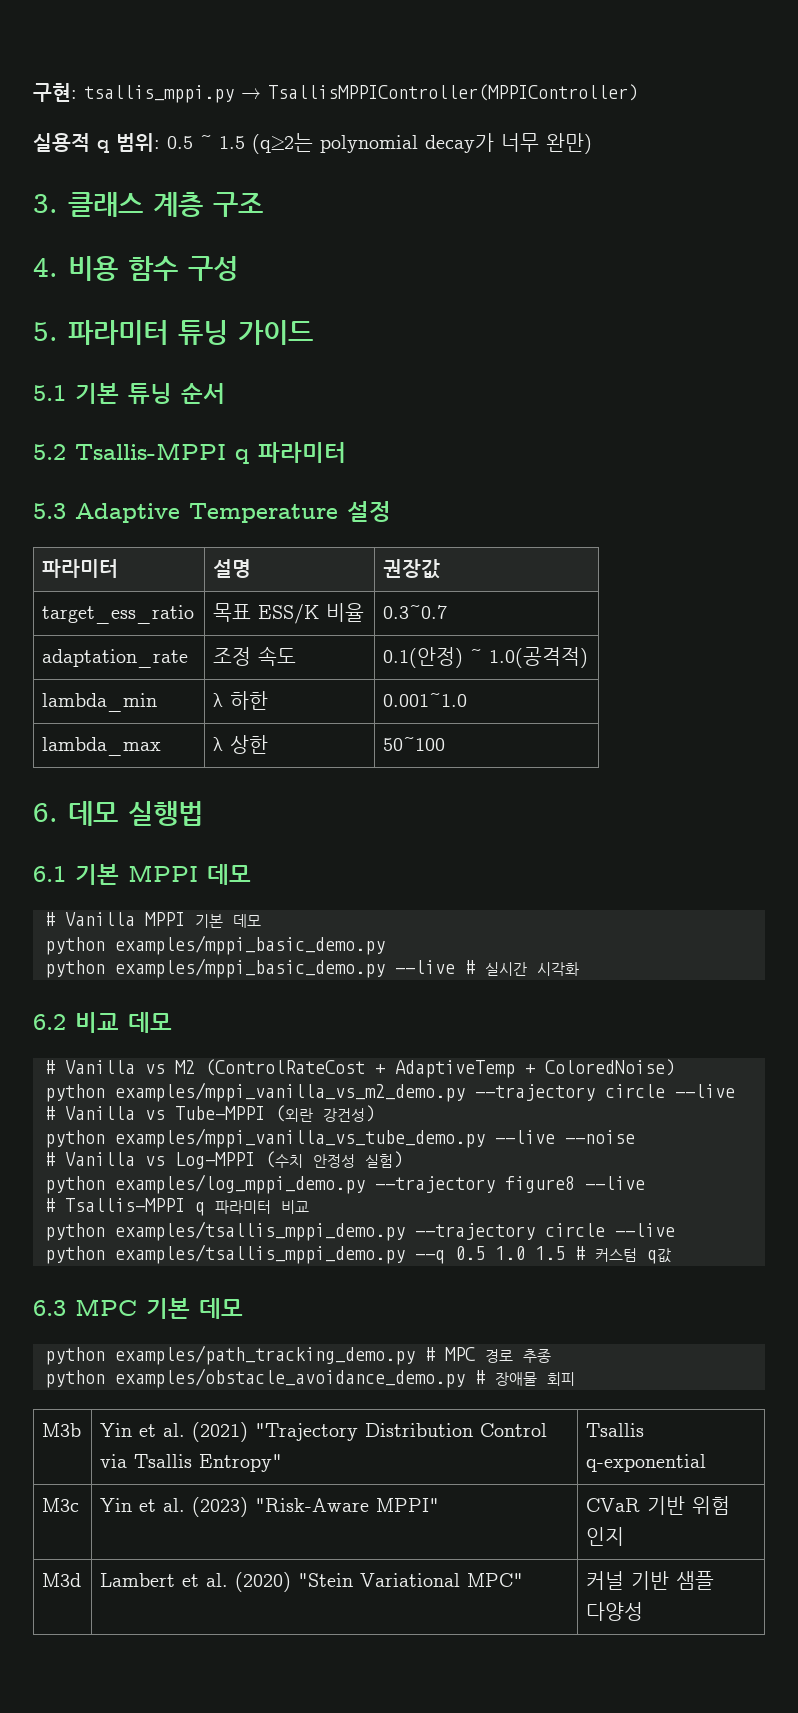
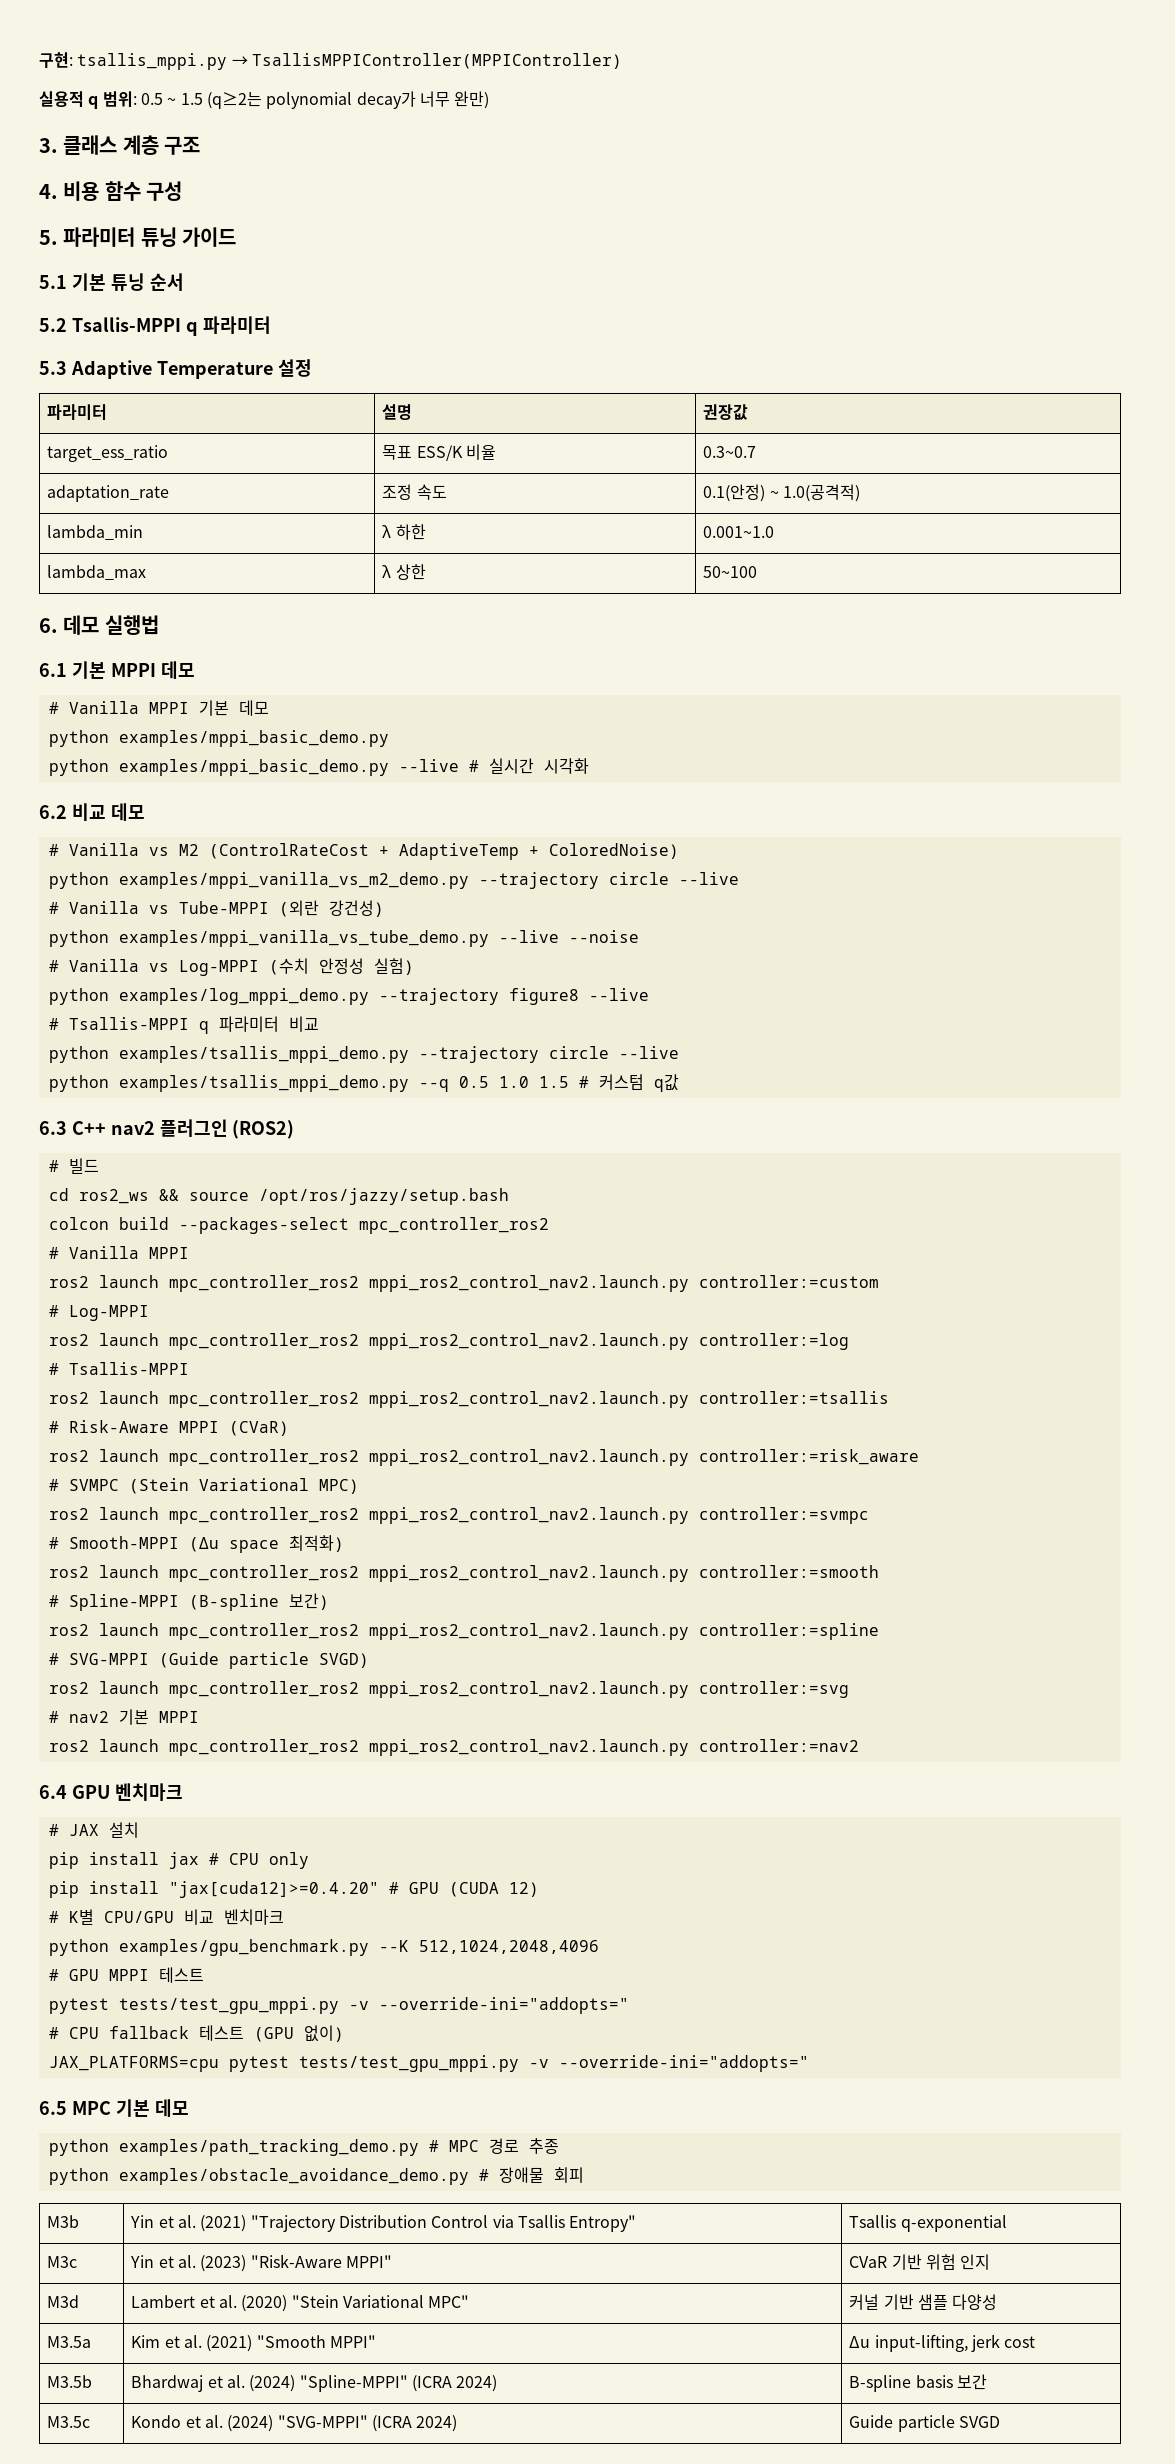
(66, 1308) none -> [71,1119,295,1139] [48,1158,99,1174] [48,1188,509,1205] [48,1217,549,1234] [48,1246,189,1259] [48,1275,879,1292] [48,1305,149,1321] [48,1333,849,1350] [48,1362,189,1375] [48,1391,889,1408] [48,1420,289,1436] [48,1449,919,1466] [48,1478,359,1494] [48,1507,869,1524] [48,1535,344,1553] [48,1565,879,1582] [48,1593,329,1611] [48,1623,879,1640] [48,1652,369,1669] [48,1681,849,1698] [48,1709,199,1725] [48,1739,859,1756] [39,1783,183,1801] [48,1822,139,1838] [48,1852,309,1869] [48,1881,539,1898] [48,1909,284,1925] [48,1939,599,1956] [48,1967,204,1983] [48,1997,629,2014] [48,2025,344,2042] [48,2055,809,2072] [39,2101,67,2115] C++ nav2 플러그인 (ROS2) // # 빌드 // cd ros2_ws && source /opt/ros/jazzy/setup.bash // colcon build --packages-select mpc_controller_ros2 // # Vanilla MPPI // ros2 launch mpc_controller_ros2 mppi_ros2_control_nav2.launch.py controller:=custom // # Log-MPPI // ros2 launch mpc_controller_ros2 mppi_ros2_control_nav2.launch.py controller:=log // # Tsallis-MPPI // ros2 launch mpc_controller_ros2 mppi_ros2_control_nav2.launch.py controller:=tsallis // # Risk-Aware MPPI (CVaR) // ros2 launch mpc_controller_ros2 mppi_ros2_control_nav2.launch.py controller:=risk_aware // # SVMPC (Stein Variational MPC) // ros2 launch mpc_controller_ros2 mppi_ros2_control_nav2.launch.py controller:=svmpc // # Smooth-MPPI (Δu space 최적화) // ros2 launch mpc_controller_ros2 mppi_ros2_control_nav2.launch.py controller:=smooth // # Spline-MPPI (B-spline 보간) // ros2 launch mpc_controller_ros2 mppi_ros2_control_nav2.launch.py controller:=spline // # SVG-MPPI (Guide particle SVGD) // ros2 launch mpc_controller_ros2 mppi_ros2_control_nav2.launch.py controller:=svg // # nav2 기본 MPPI // ros2 launch mpc_controller_ros2 mppi_ros2_control_nav2.launch.py controller:=nav2 // 6.4 GPU 벤치마크 // # JAX 설치 // pip install jax # CPU only // pip install "jax[cuda12]>=0.4.20" # GPU (CUDA 12) // # K별 CPU/GPU 비교 벤치마크 // python examples/gpu_benchmark.py --K 512,1024,2048,4096 // # GPU MPPI 테스트 // pytest tests/test_gpu_mppi.py -v --override-ini="addopts=" // # CPU fallback 테스트 (GPU 없이) // JAX_PLATFORMS=cpu pytest tests/test_gpu_mppi.py -v --override-ini="addopts=" // 6.5
(644, 1611) none -> [47,2336,92,2348] [131,2335,377,2352] [849,2334,1036,2352] [47,2375,93,2388] [131,2375,498,2392] [849,2374,988,2392] [47,2416,91,2428] [131,2415,458,2432] [849,2415,1001,2432] // M3.5a | Kim et al. (2021) "Smooth MPPI" | Δu input-lifting, jerk cost // M3.5b | Bhardwaj et al. (2024) "Spline-MPPI" (ICRA 2024) | B-spline basis 보간 // M3.5c | Kondo et al. (2024) "SVG-MPPI" (ICRA 2024) | Guide particle SVGD

